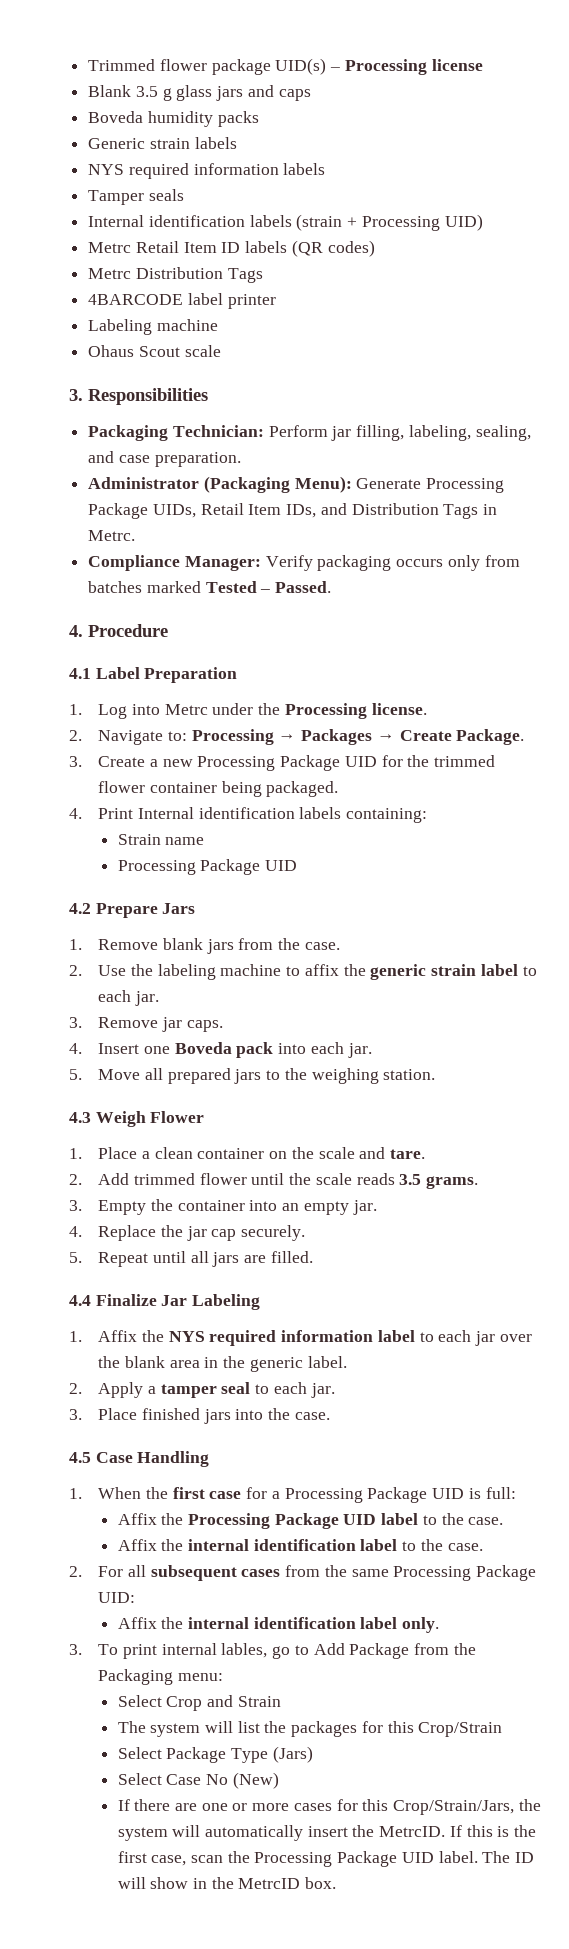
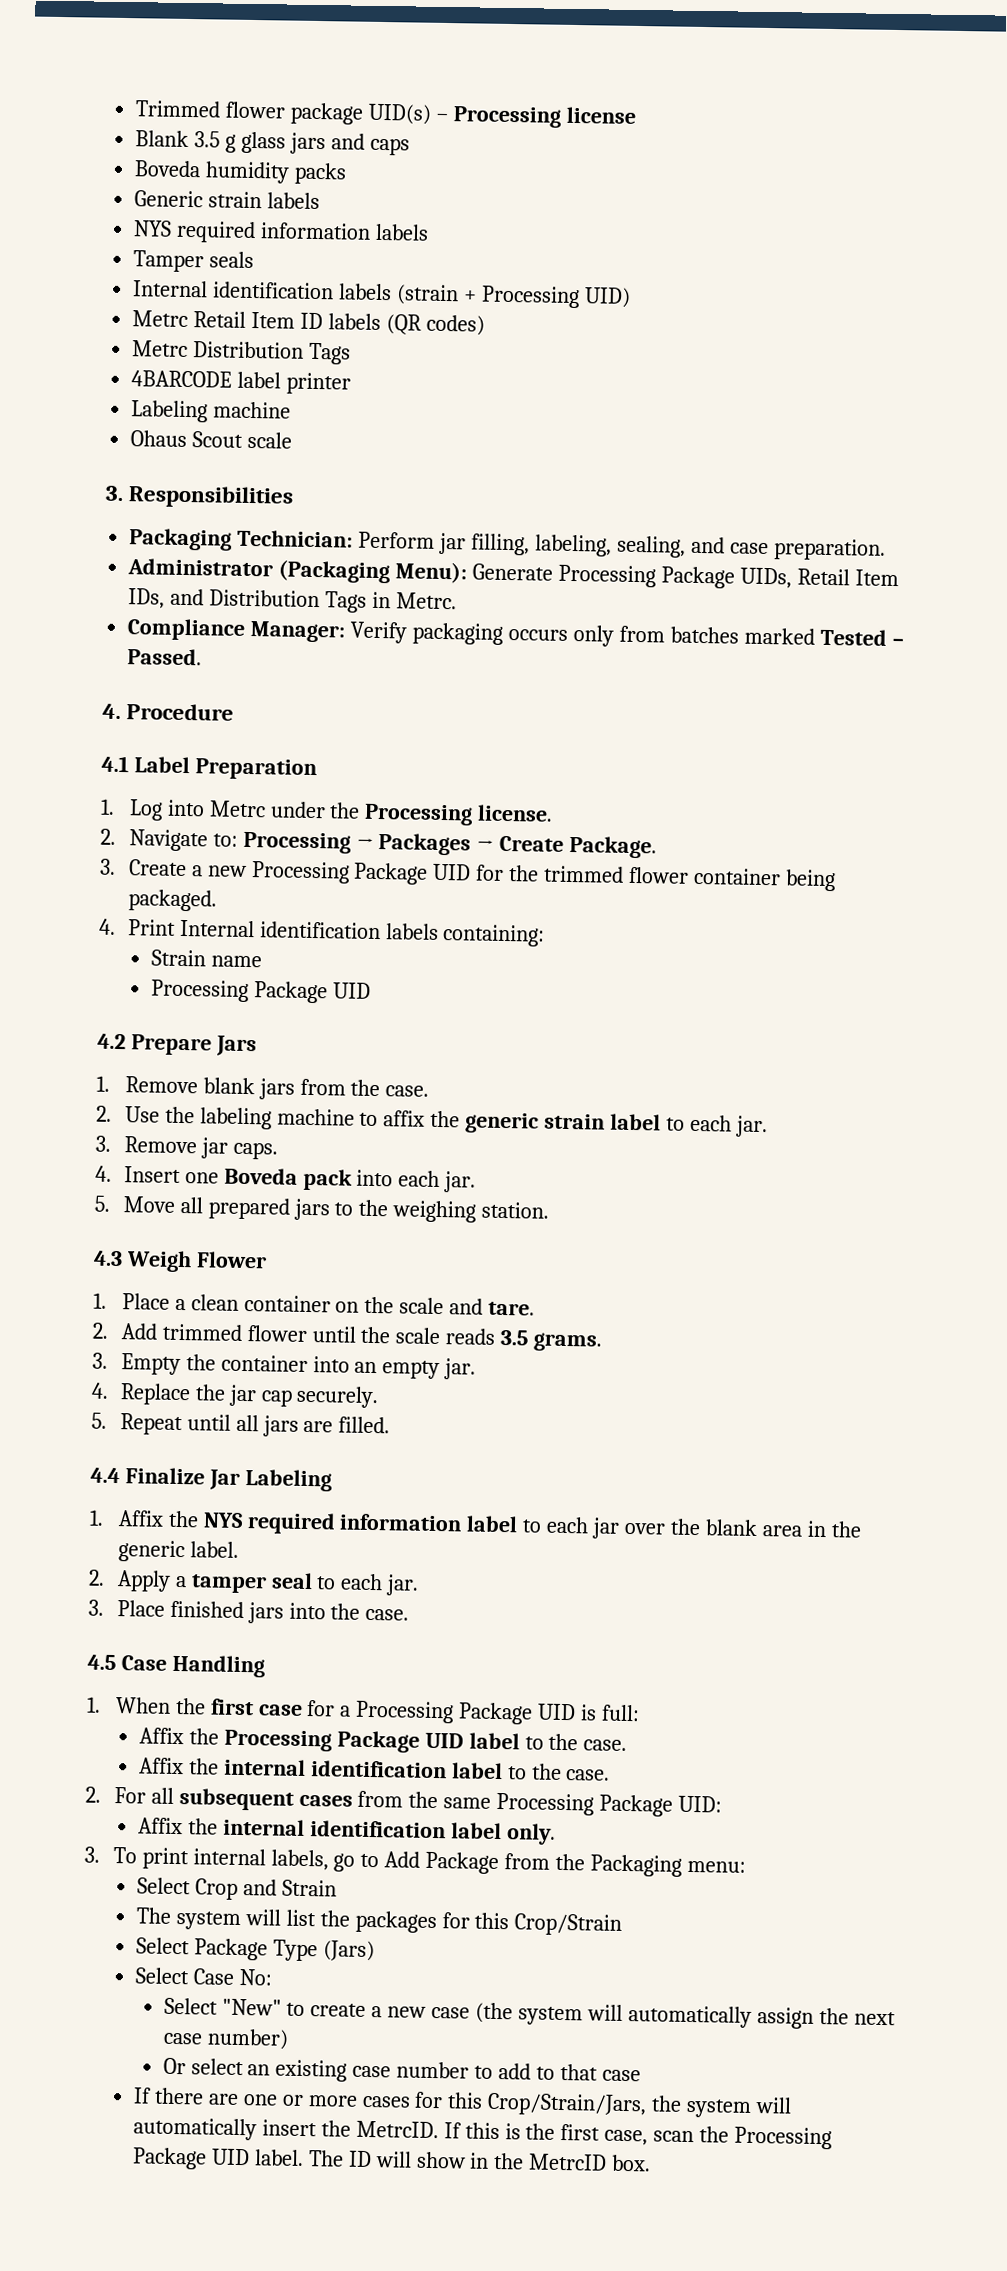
[221,1643,268,1658] lables, -> [270,1849,329,1871] labels,
[205,1772,279,1789] No (New) -> [238,1968,273,1986] [163,1997,896,2029] [162,2028,289,2050] [162,2057,642,2082] No: // Select "New" to create a new case (the system will automatically assign the next case number) // Or select an existing case number to add to that case

